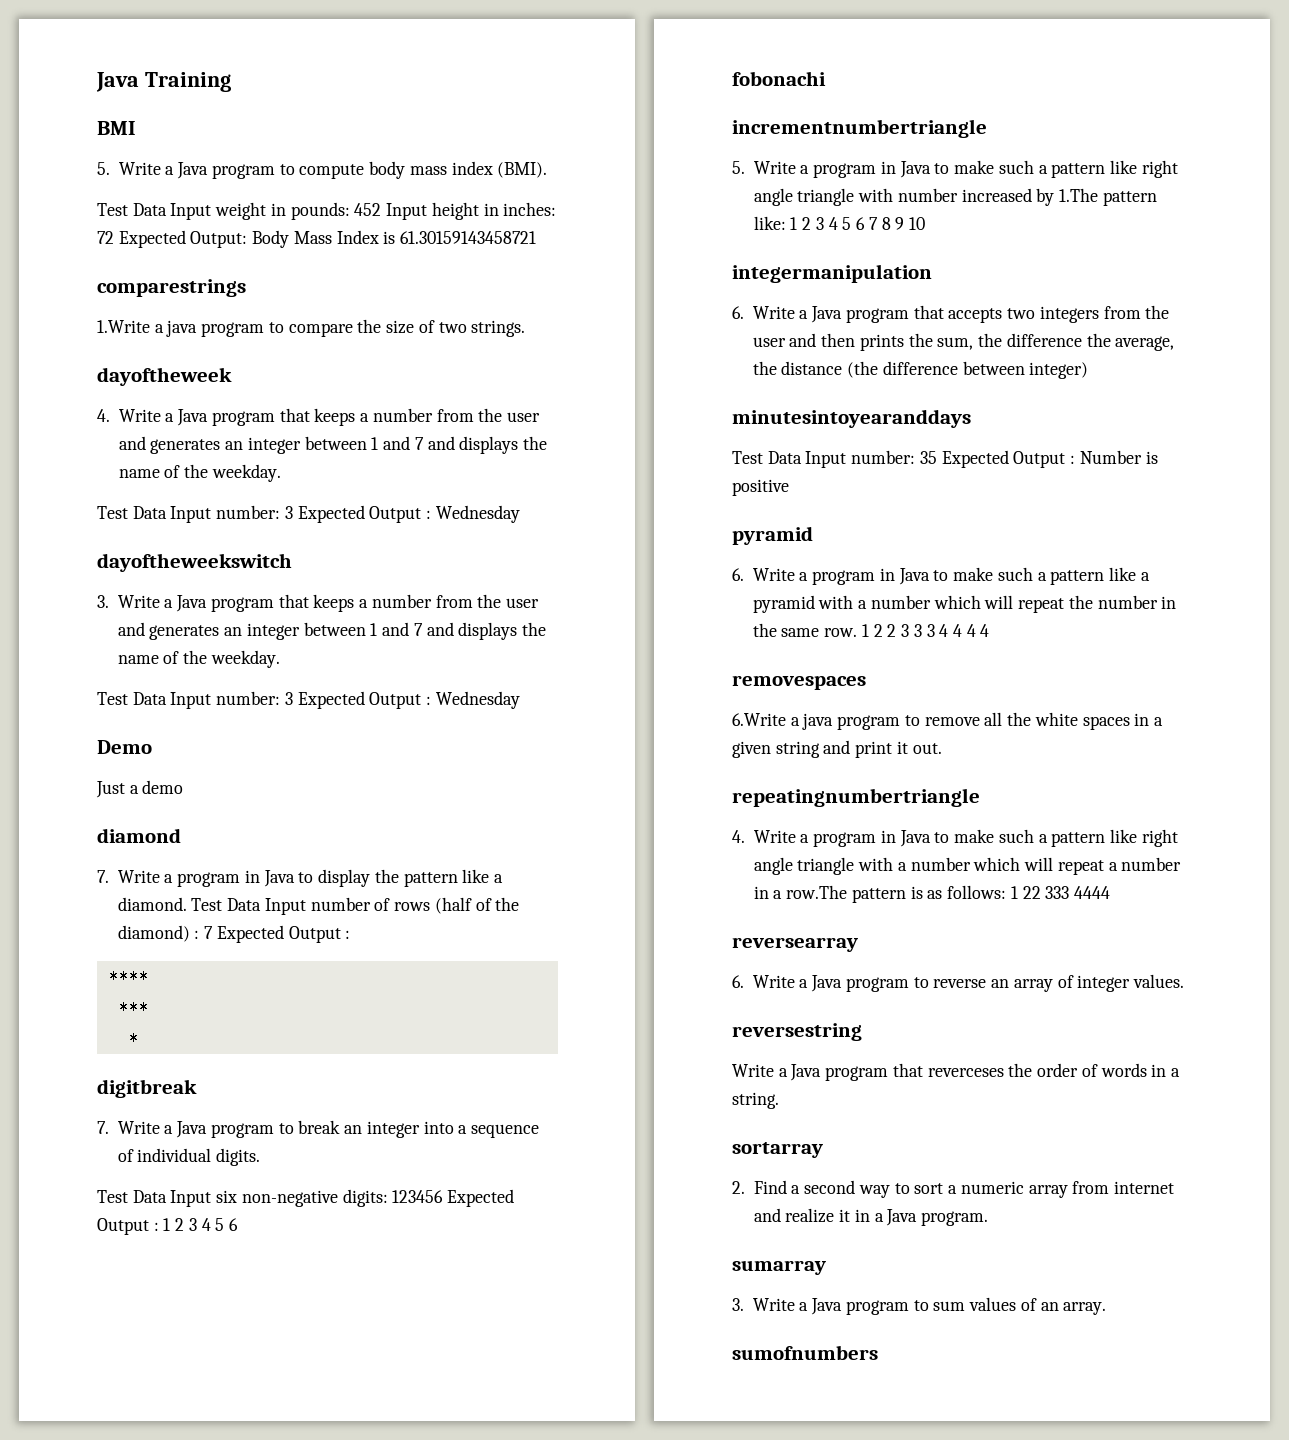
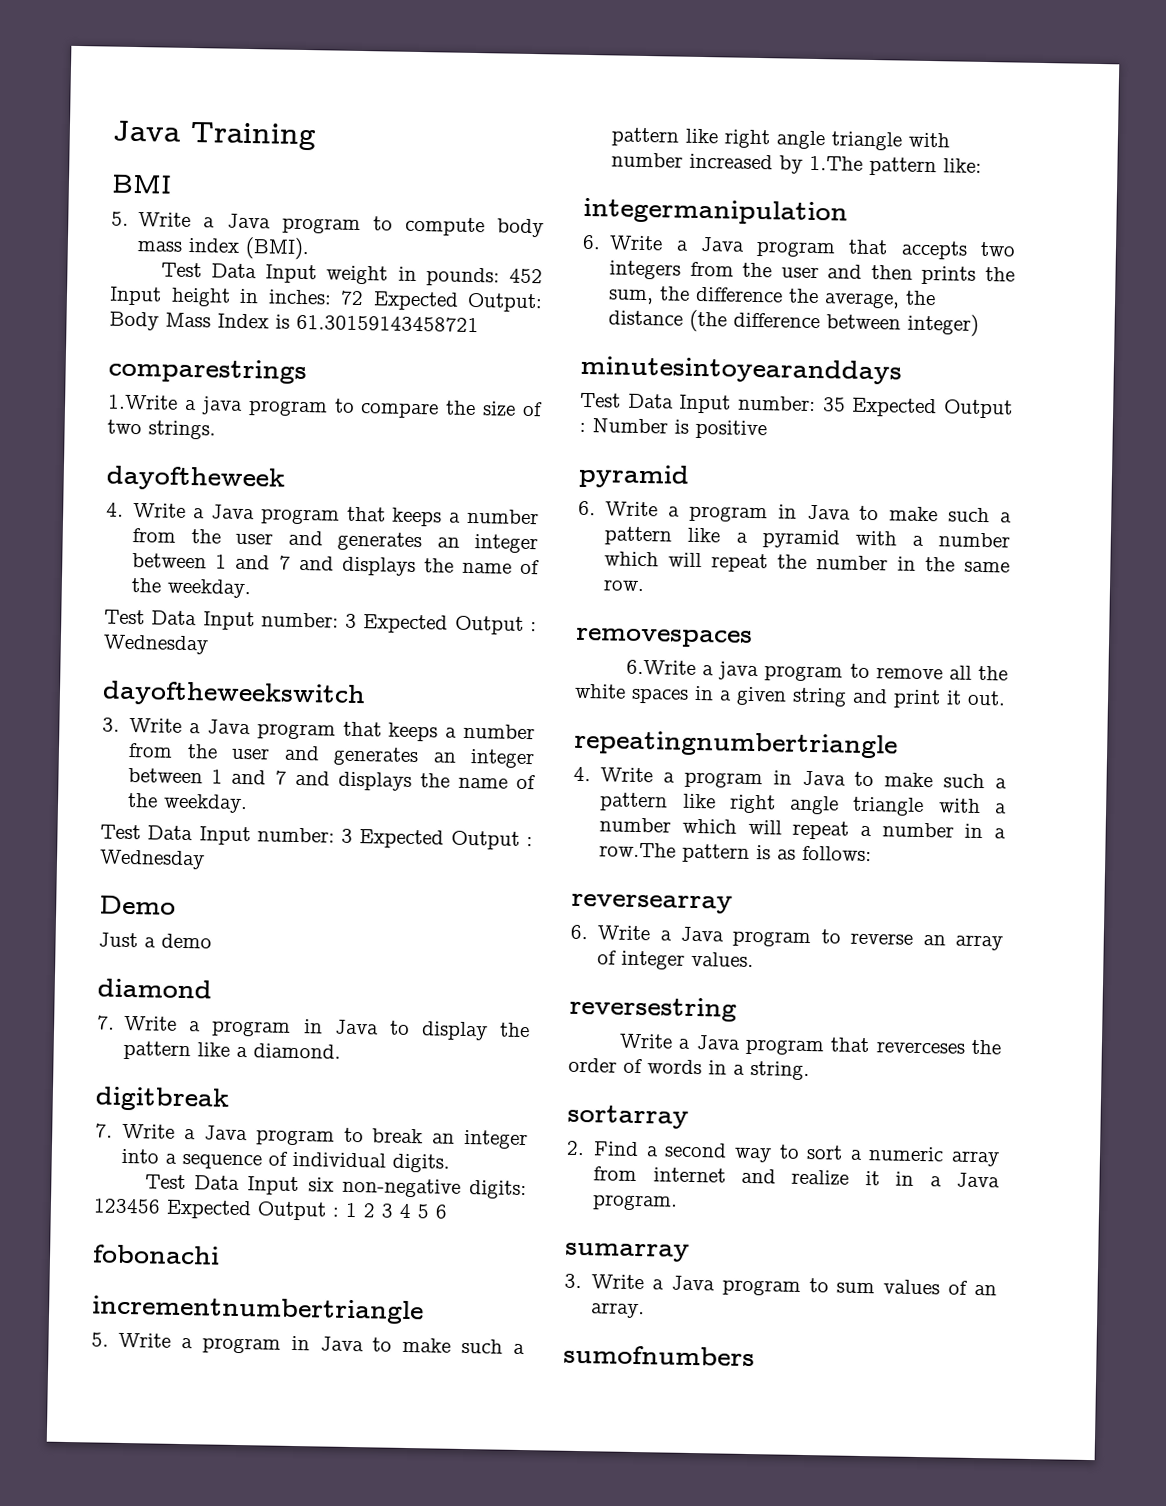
[191,897,520,915] [117,925,351,943] [107,968,148,986] [117,999,148,1017] [127,1030,138,1048] Test Data Input number of rows (half of the diamond) : 7 Expected Output : // **** // *** // * -> (342, 1051) none
[790,217,925,230] 1 2 3 4 5 6 7 8 9 10 -> (983, 165) none
[861,624,990,637] 1 2 2 3 3 3 4 4 4 4 -> (646, 585) none
[1010,886,1110,899] 1 22 333 4444 -> (873, 853) none

